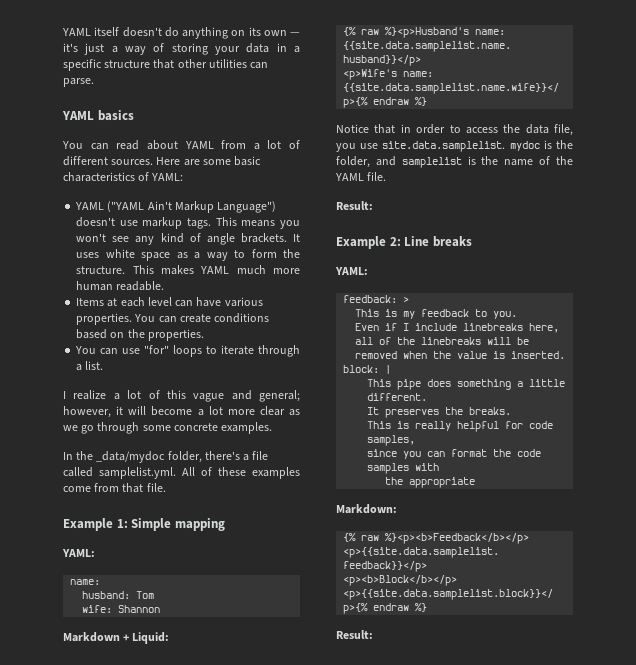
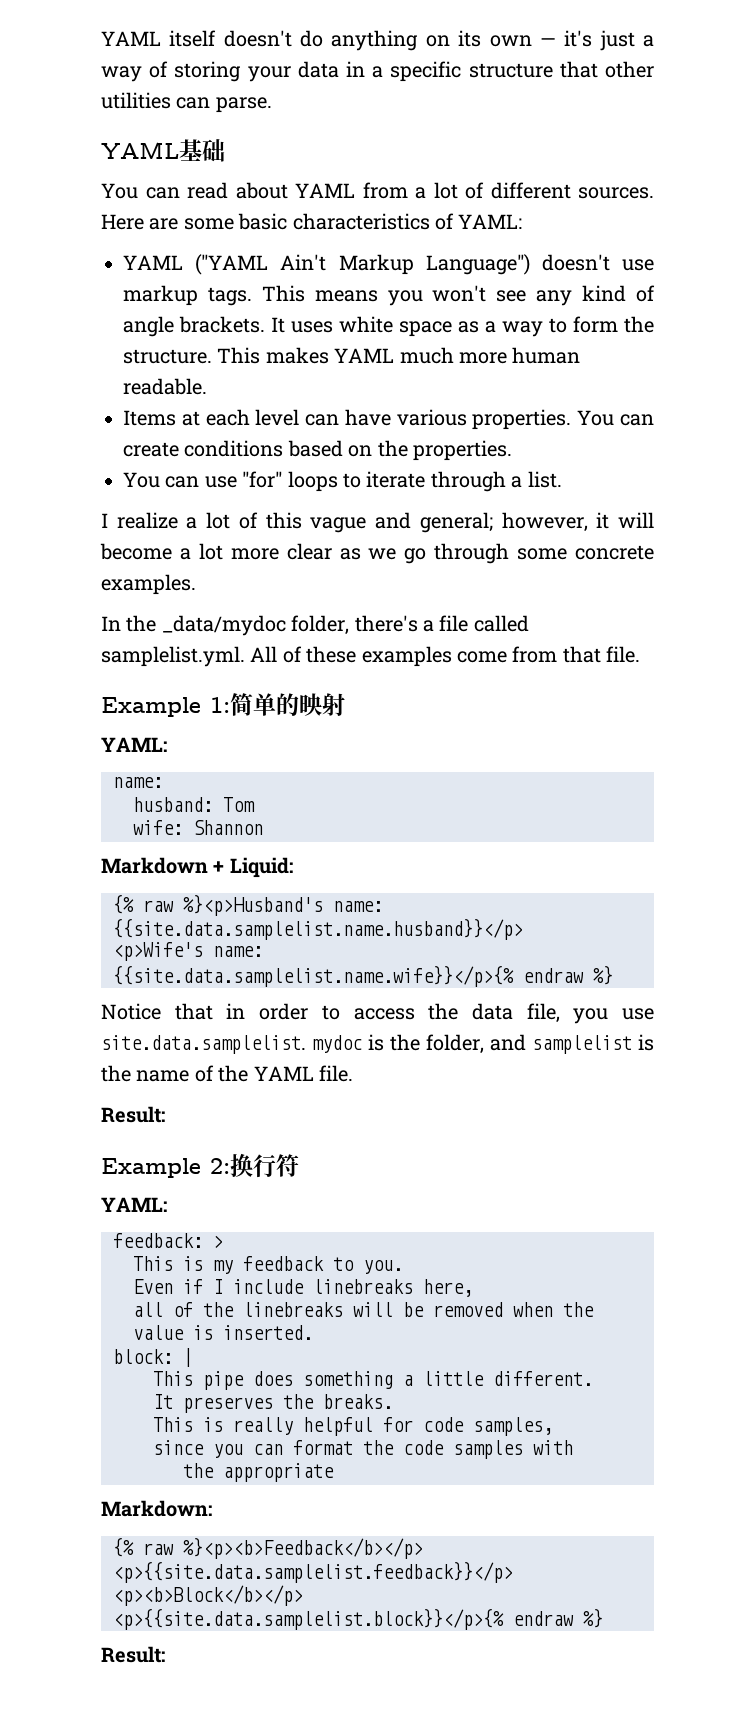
[97,110,134,121] basics -> [179,139,225,162] 基础
[131,518,225,531] Simple mapping -> [230,693,345,716] 简单的映射
[404,236,472,247] Line breaks -> [230,1153,299,1178] 换行符

